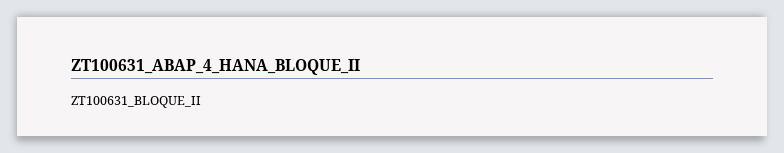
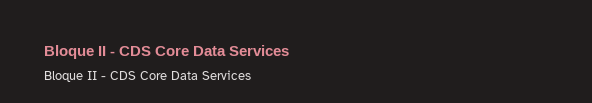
[71,59,360,75] [71,96,201,108] ZT100631_ABAP_4_HANA_BLOQUE_II // ZT100631_BLOQUE_II -> [44,45,290,59] [44,70,251,82] Bloque II - CDS Core Data Services // Bloque II - CDS Core Data Services

